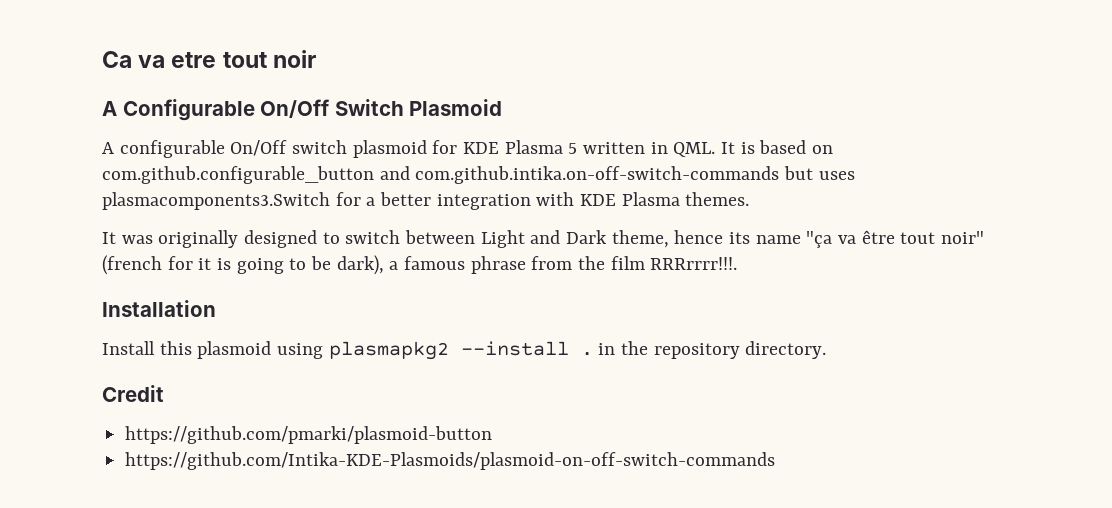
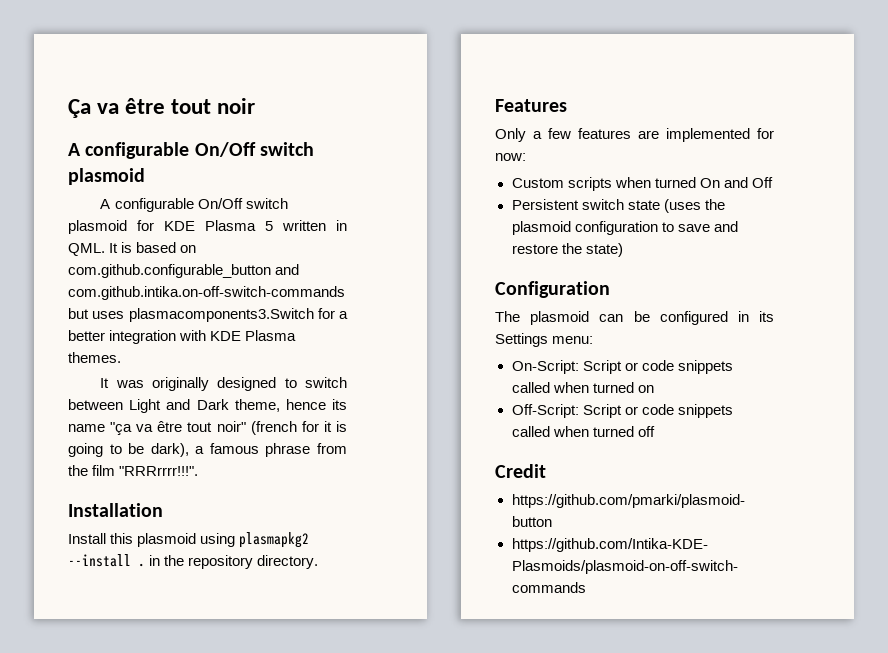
[102,51,217,68] Ca va etre -> [68,98,166,118] Ça va être
[122,99,503,121] Configurable On/Off Switch Plasmoid -> [85,142,315,159] [68,168,145,185] configurable On/Off switch plasmoid
[650,257,738,270] RRRrrrr!!!. -> [119,466,199,476] "RRRrrrr!!!".
(827, 350) none -> [495,99,567,112] [495,128,774,142] [495,153,526,161] [511,177,773,191] [511,199,725,213] [511,221,738,235] [511,243,623,257] [495,281,610,298] [495,311,774,325] [495,333,594,347] [511,360,733,374] [511,382,654,393] [511,404,733,418] [511,426,655,437] // Features // Only a few features are implemented for now: // Custom scripts when turned On and Off // Persistent switch state (uses the plasmoid configuration to save and restore the state) // Configuration // The plasmoid can be configured in its Settings menu: // On-Script: Script or code snippets called when turned on // Off-Script: Script or code snippets called when turned off

